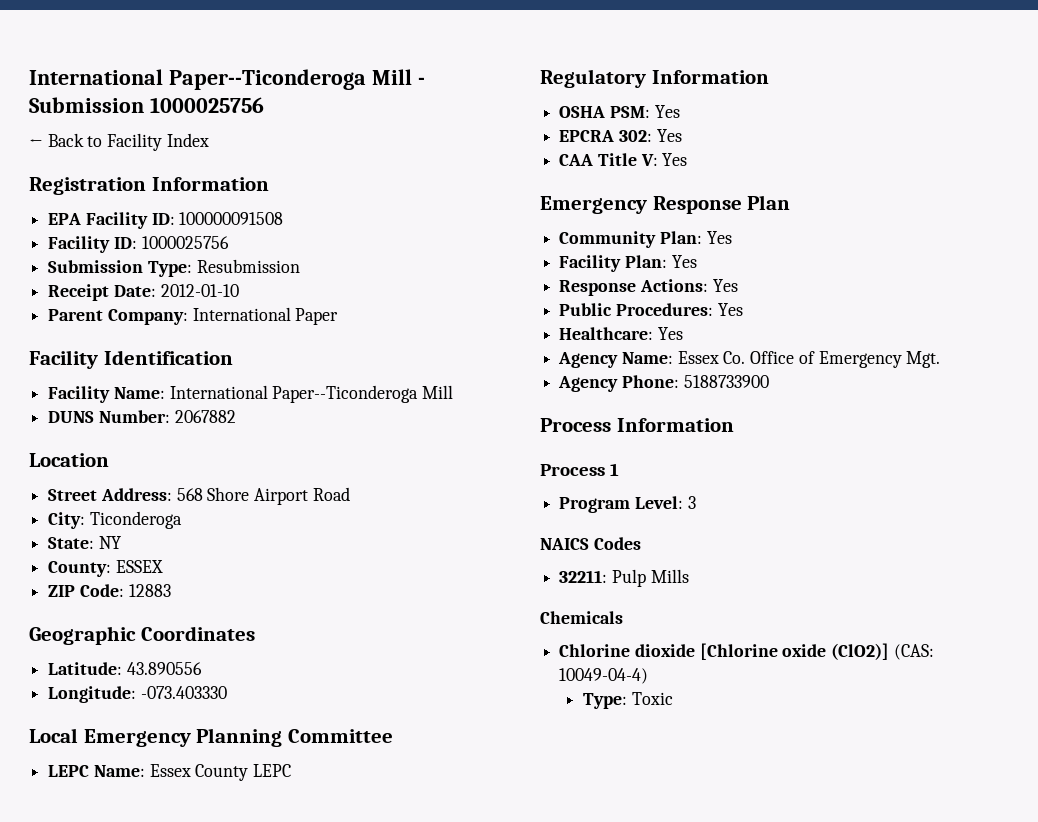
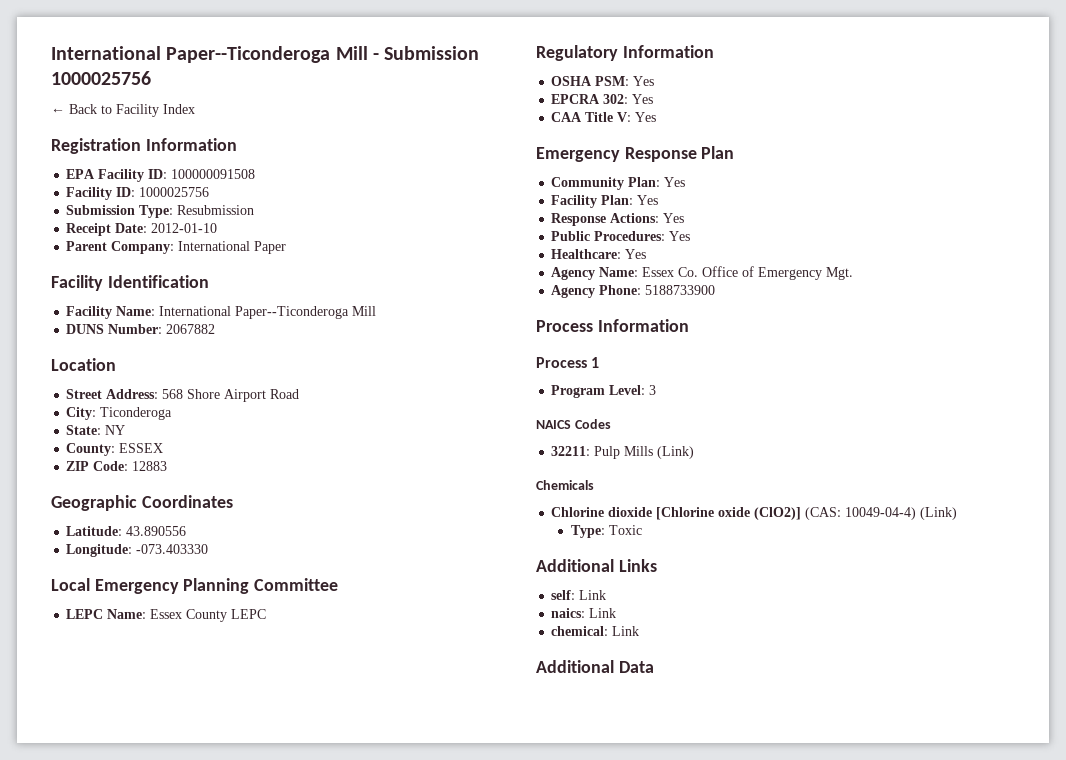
(689, 576) none -> [657,446,695,459] (Link)
(649, 676) none -> [920,507,958,520] (Link)
(673, 698) none -> [536,559,657,572] [551,590,607,600] [551,608,617,618] [551,626,640,636] [536,660,654,673] // Additional Links // self: Link // naics: Link // chemical: Link // Additional Data

